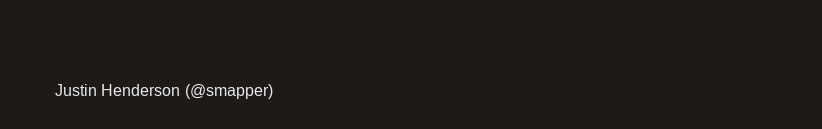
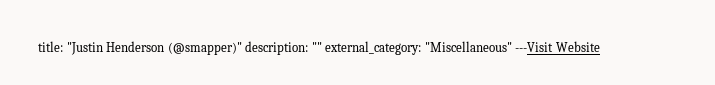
[55,84,273,99] Justin Henderson (@smapper) -> [38,41,600,55] title: "Justin Henderson (@smapper)" description: "" external_category: "Miscellaneous" ---Visit Website

